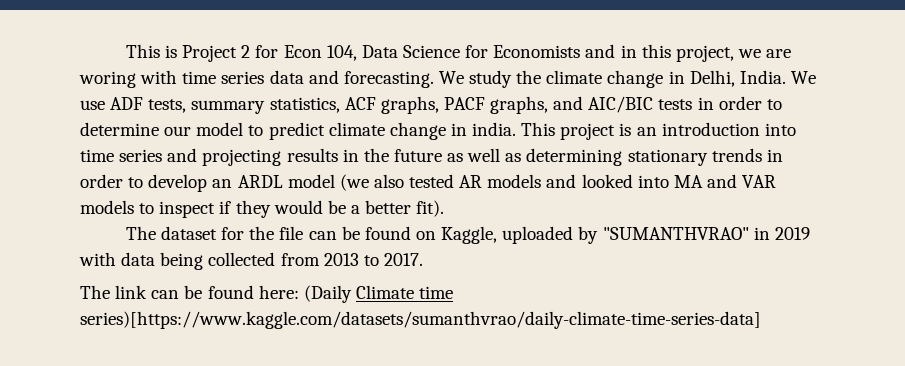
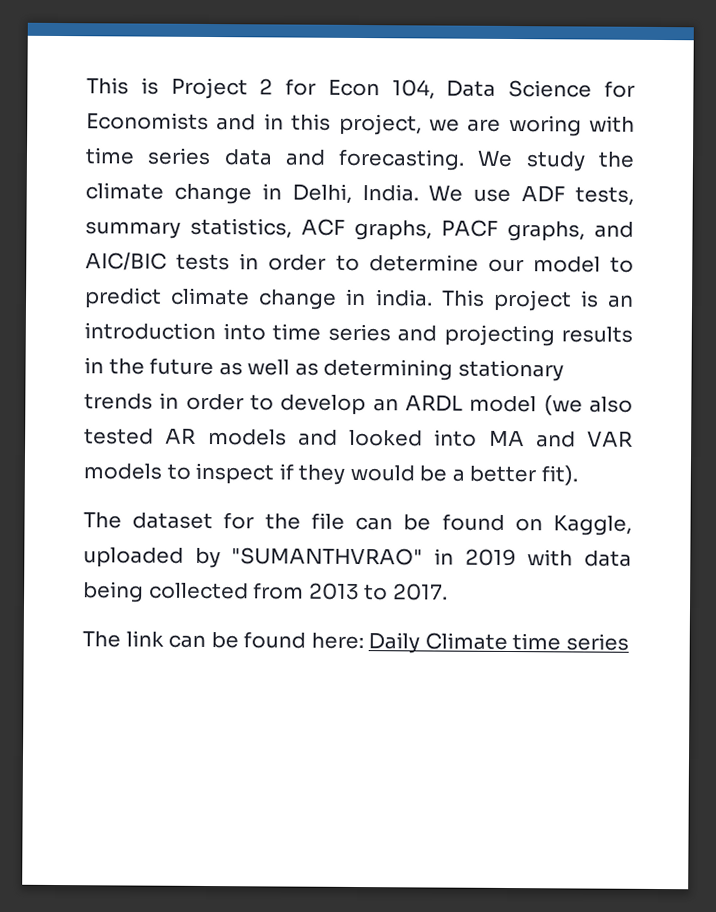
[303,285,352,303] (Daily -> [368,632,421,654] Daily
[80,311,761,329] series)[https://www.kaggle.com/datasets/sumanthvrao/daily-climate-time-series-data] -> [565,633,629,651] series

